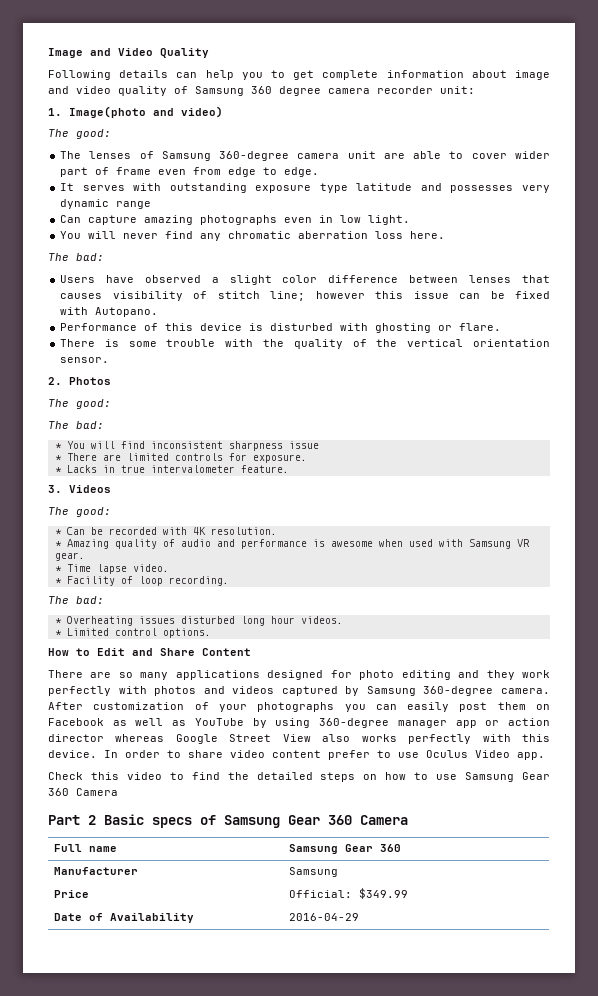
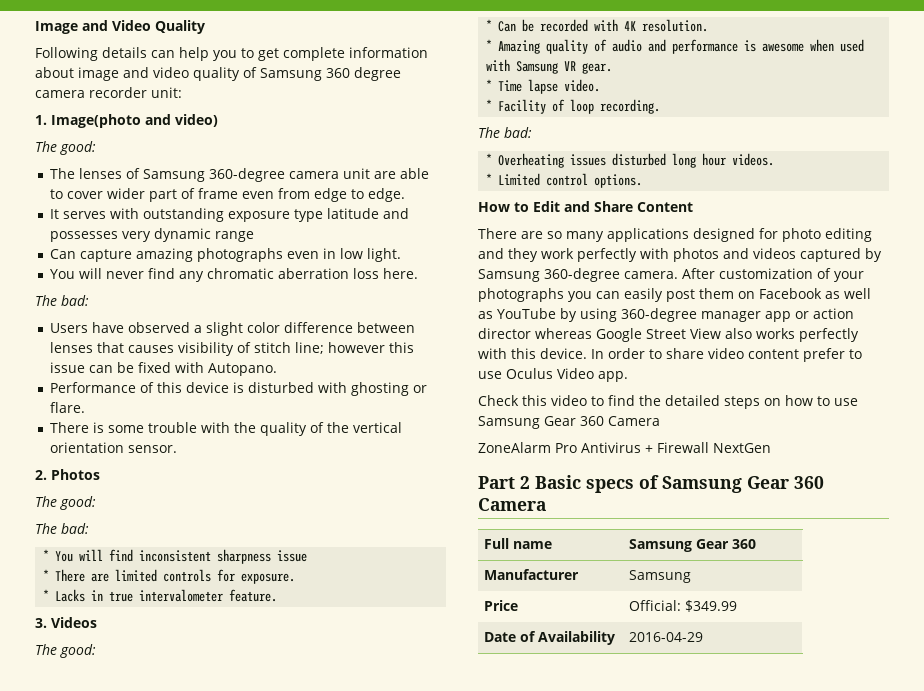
(118, 792) none -> [478,442,771,453] // ZoneAlarm Pro Antivirus + Firewall NextGen

